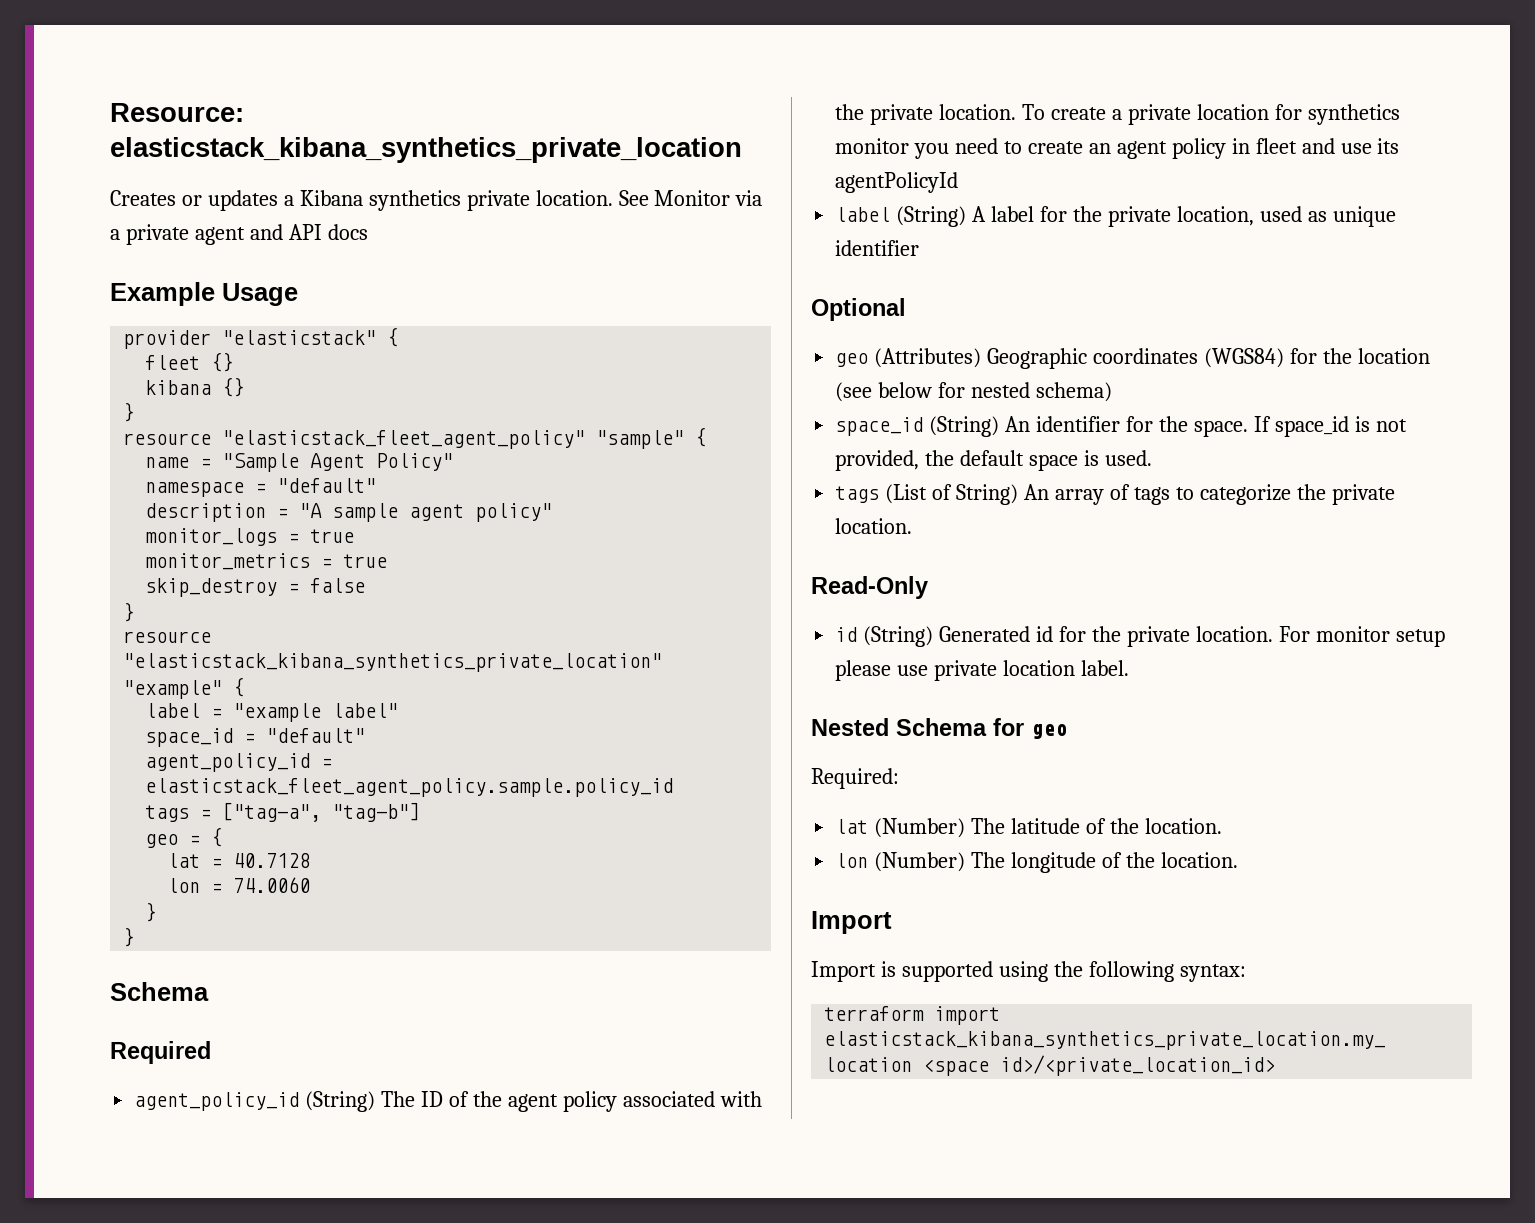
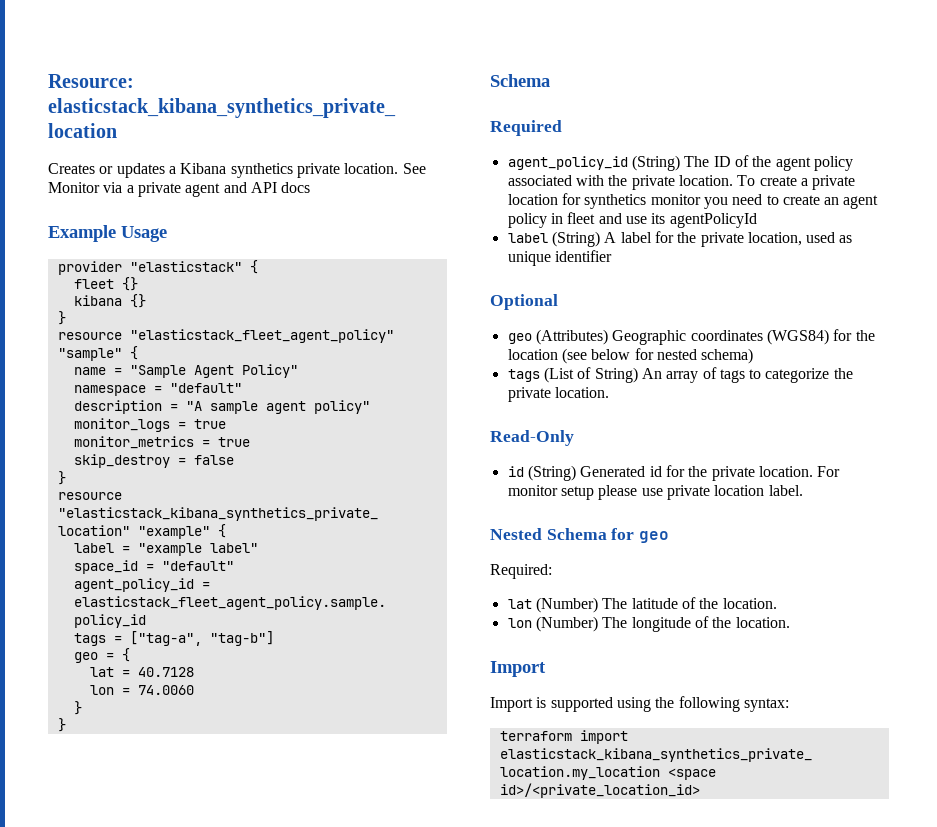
[835,416,1407,437] [835,450,1152,471] // space_id (String) An identifier for the space. If space_id is not provided, the default space is used. -> (754, 356) none

